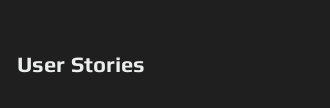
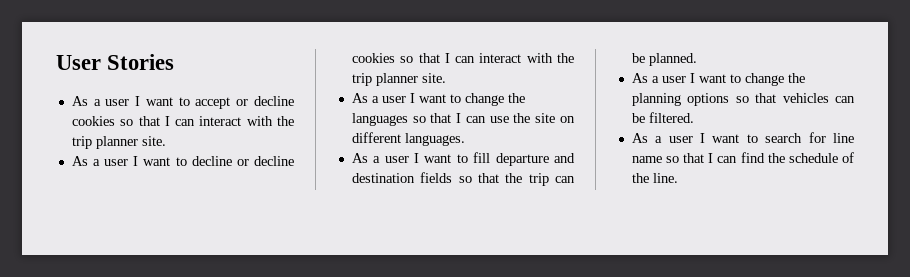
(145, 65) none -> [71,96,294,109] [71,116,294,126] [71,136,166,149] [71,156,294,166] [351,53,574,63] [351,73,446,86] [351,93,525,106] [351,113,575,126] [351,132,465,146] [351,152,575,166] [351,172,575,186] [631,53,697,66] [631,73,805,86] [631,93,855,106] [631,112,694,123] [631,132,854,143] [631,152,854,163] [631,173,678,183] // As a user I want to accept or decline cookies so that I can interact with the trip planner site. // As a user I want to decline or decline cookies so that I can interact with the trip planner site. // As a user I want to change the languages so that I can use the site on different languages. // As a user I want to fill departure and destination fields so that the trip can be planned. // As a user I want to change the planning options so that vehicles can be filtered. // As a user I want to search for line name so that I can find the schedule of the line.

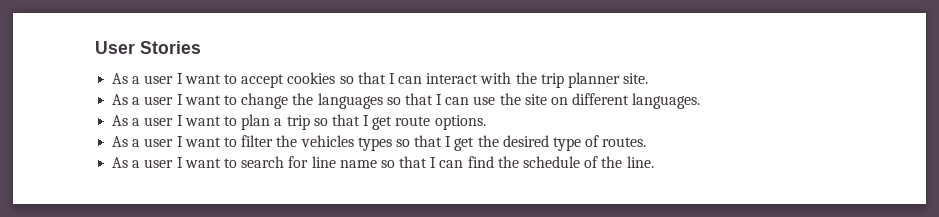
[236,96,294,106] [71,116,294,126] [71,136,166,149] [71,156,294,166] or decline cookies so that I can interact with the trip planner site. // As a user I want to decline or decline -> (285, 81) none
[473,152,575,166] [351,172,575,186] [631,53,697,66] [631,73,805,86] [631,93,855,106] [631,112,694,123] fill departure and destination fields so that the trip can be planned. // As a user I want to change the planning options so that vehicles can be filtered. -> [241,114,486,130] [112,135,647,151] plan a trip so that I get route options. // As a user I want to filter the vehicles types so that I get the desired type of routes.

